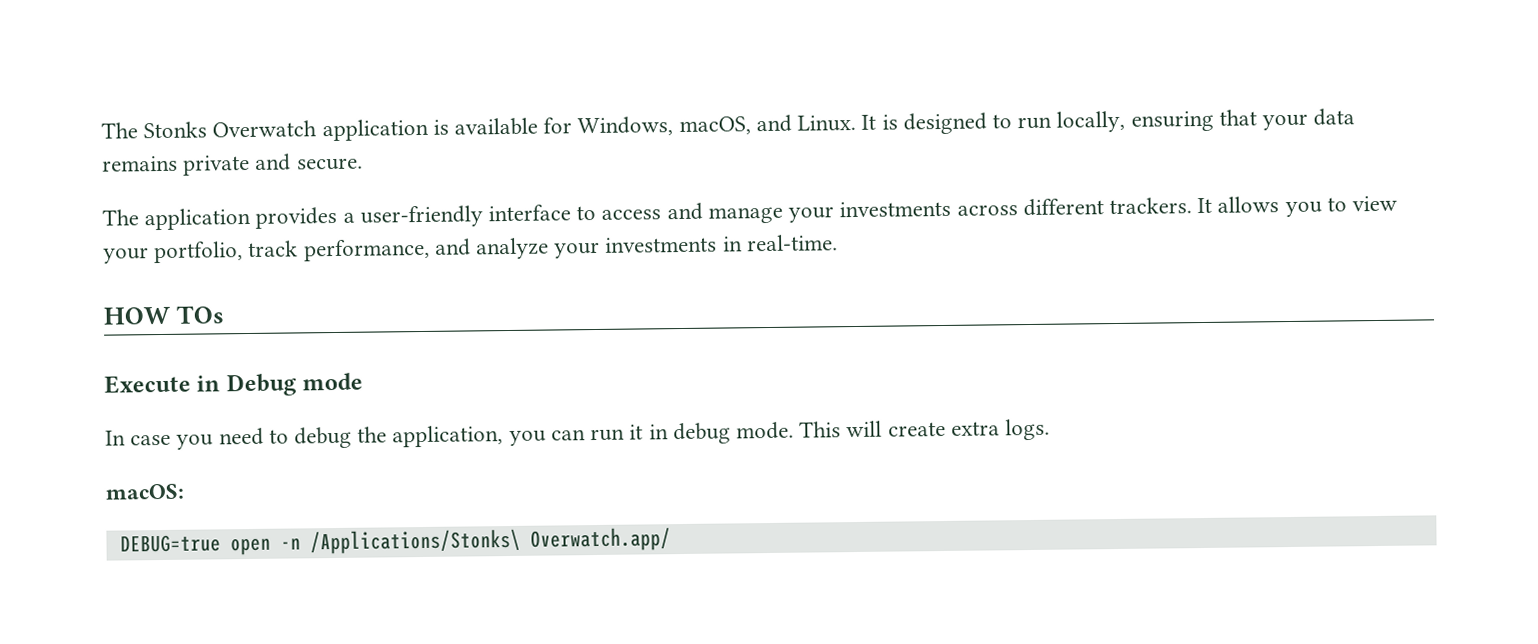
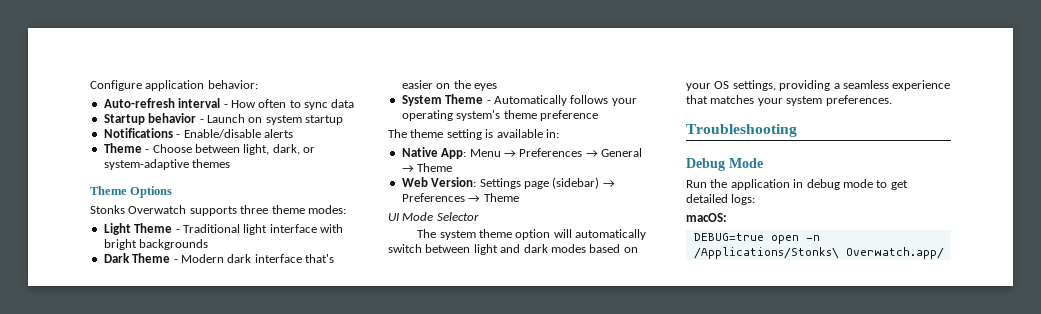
[101,108,1356,142] [102,153,363,176] [102,195,1398,231] [103,234,838,264] [103,305,224,325] [104,372,364,397] [105,418,1050,450] The Stonks Overwatch application is available for Windows, macOS, and Linux. It is designed to run locally, ensuring that your data remains private and secure. // The application provides a user-friendly interface to access and manage your investments across different trackers. It allows you to view your portfolio, track performance, and analyze your investments in real-time. // HOW TOs // Execute in Debug mode // In case you need to debug the application, you can run it in debug mode. This will create extra logs. -> [90,80,258,91] [103,98,355,110] [103,113,343,125] [103,128,293,138] [103,143,315,155] [103,159,231,170] [90,186,173,198] [90,205,346,216] [103,223,343,235] [103,239,209,250] [103,253,334,263] [401,80,497,91] [401,94,637,106] [401,110,598,121] [388,129,559,140] [401,147,642,159] [401,163,453,172] [401,177,615,189] [401,193,519,202] [388,212,479,221] [417,229,647,240] [388,244,638,255] [686,80,951,91] [686,95,892,106] [686,124,797,137] [686,158,763,171] [686,179,908,190] [686,194,756,205] Configure application behavior: // Auto-refresh interval - How often to sync data // Startup behavior - Launch on system startup // Notifications - Enable/disable alerts // Theme - Choose between light, dark, or system-adaptive themes // Theme Options // Stonks Overwatch supports three theme modes: // Light Theme - Traditional light interface with bright backgrounds // Dark Theme - Modern dark interface that's easier on the eyes // System Theme - Automatically follows your operating system's theme preference // The theme setting is available in: // Native App: Menu → Preferences → General → Theme // Web Version: Settings page (sidebar) → Preferences → Theme // UI Mode Selector // The system theme option will automatically switch between light and dark modes based on your OS settings, providing a seamless experience that matches your system preferences. // Troubleshooting // Debug Mode // Run the application in debug mode to get detailed logs:

